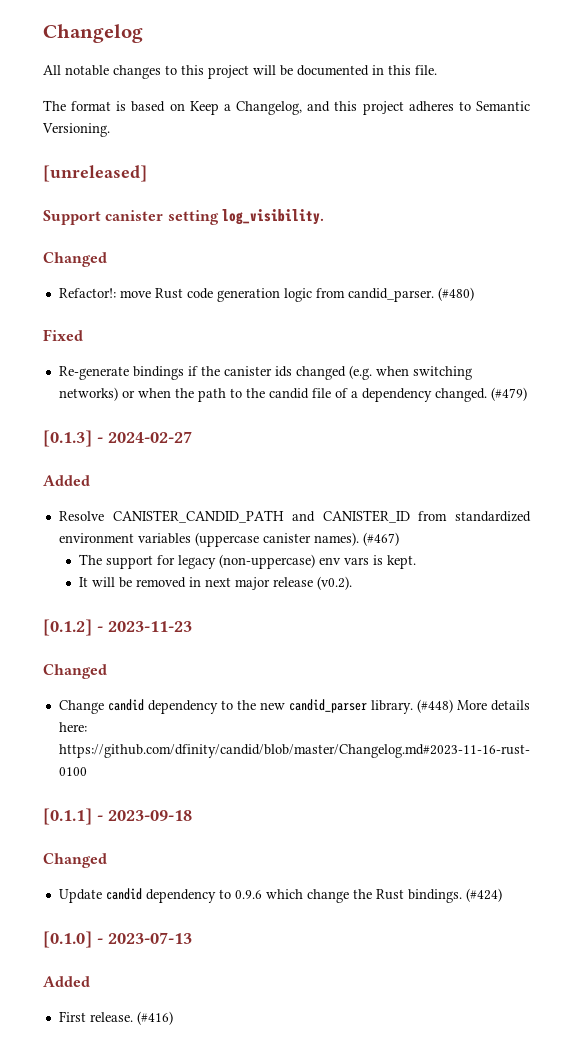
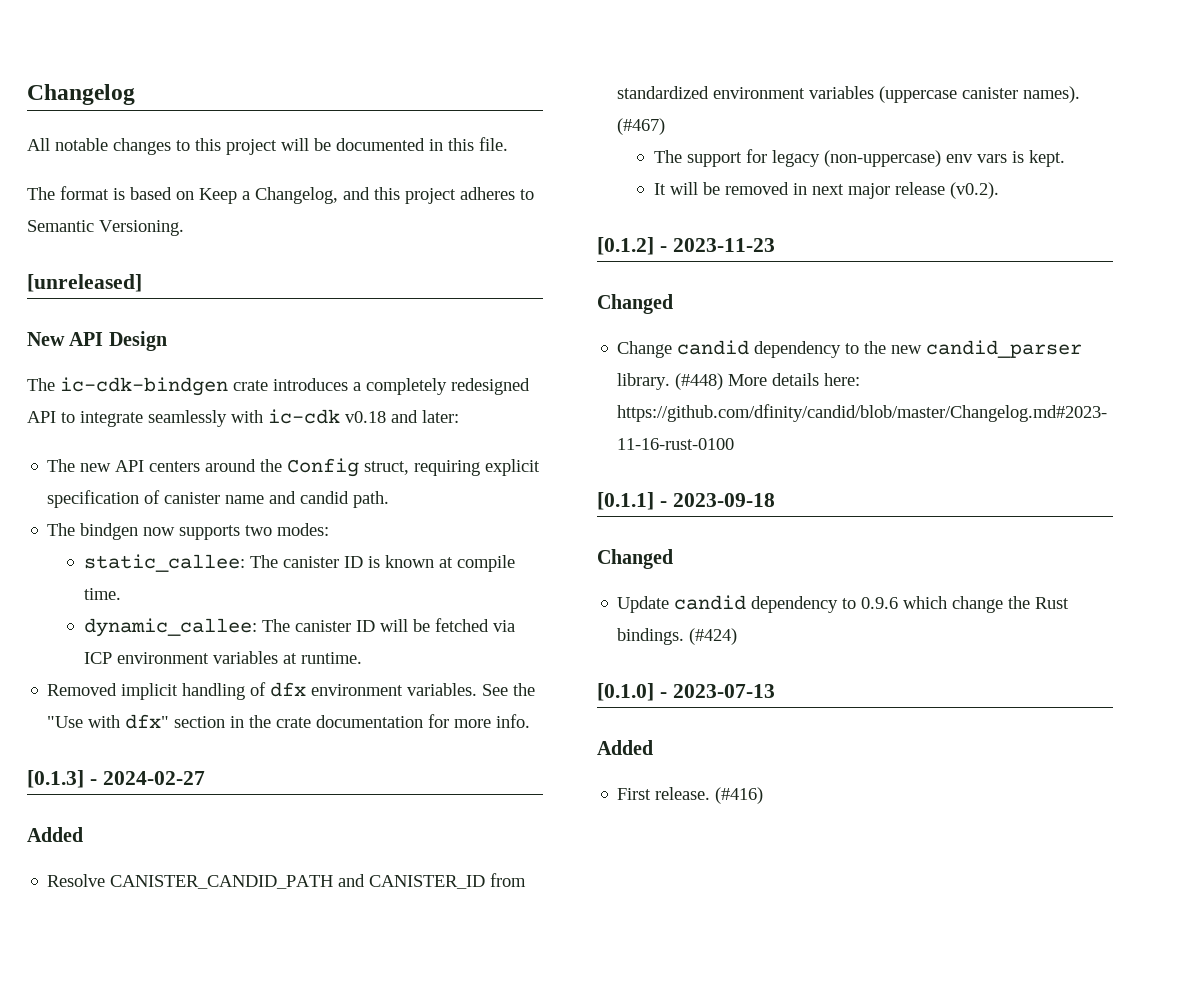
[43,209,324,225] [43,252,107,267] [58,287,474,302] [43,329,83,341] [58,365,472,380] [58,387,527,402] Support canister setting log_visibility. // Changed // Refactor!: move Rust code generation logic from candid_parser. (#480) // Fixed // Re-generate bindings if the canister ids changed (e.g. when switching networks) or when the path to the candid file of a dependency changed. (#479) -> [27,331,167,351] [27,377,530,396] [27,409,459,427] [47,458,541,477] [47,490,390,508] [47,523,330,540] [83,554,515,572] [83,588,121,600] [83,618,515,637] [83,651,362,664] [47,682,536,700] [47,714,531,729] New API Design // The ic-cdk-bindgen crate introduces a completely redesigned API to integrate seamlessly with ic-cdk v0.18 and later: // The new API centers around the Config struct, requiring explicit specification of canister name and candid path. // The bindgen now supports two modes: // static_callee: The canister ID is known at compile time. // dynamic_callee: The canister ID will be fetched via ICP environment variables at runtime. // Removed implicit handling of dfx environment variables. See the "Use with dfx" section in the crate documentation for more info.

